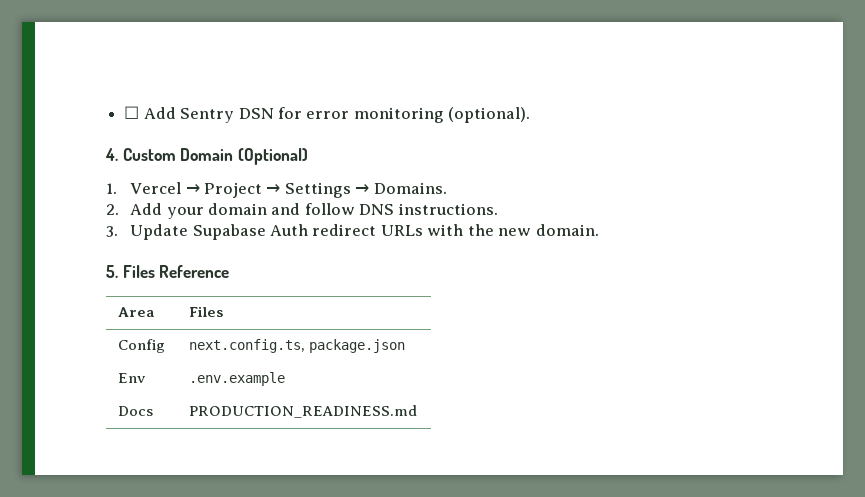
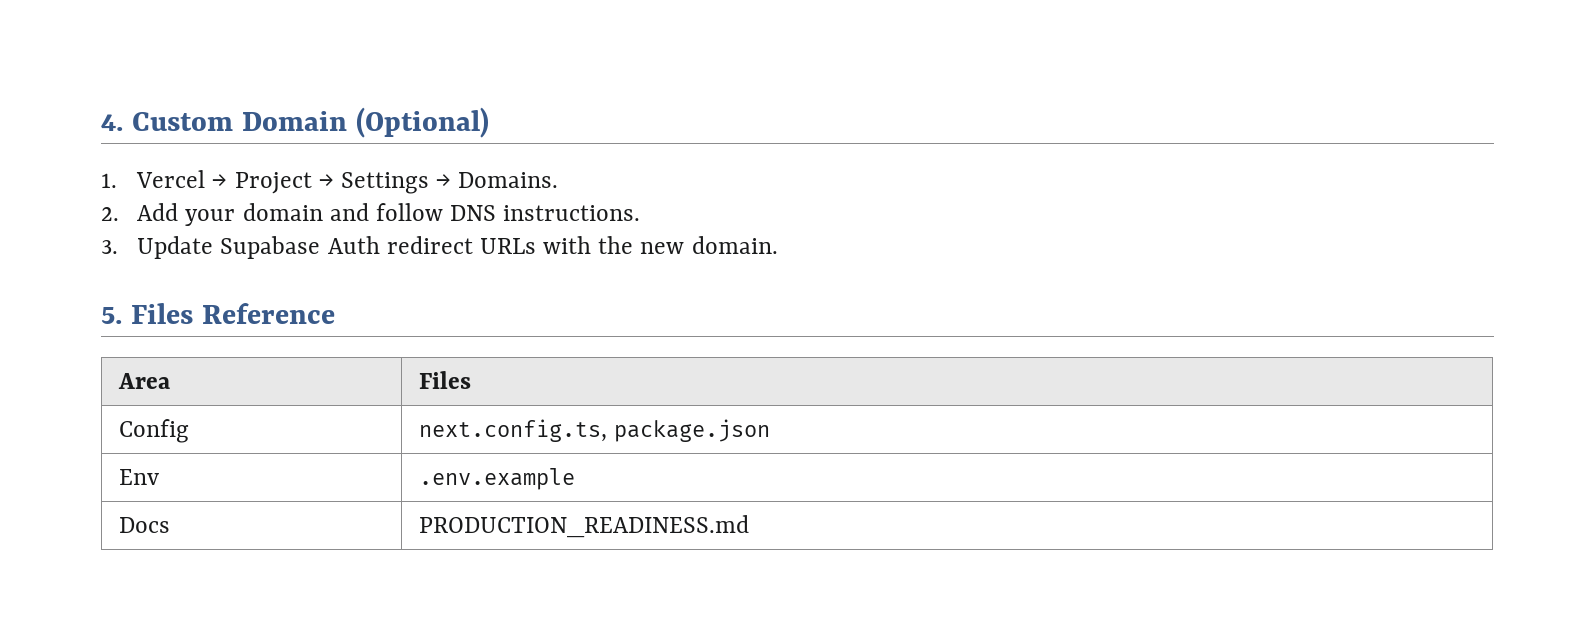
[124,106,531,123] ☐ Add Sentry DSN for error monitoring (optional). // -> (101, 122) none

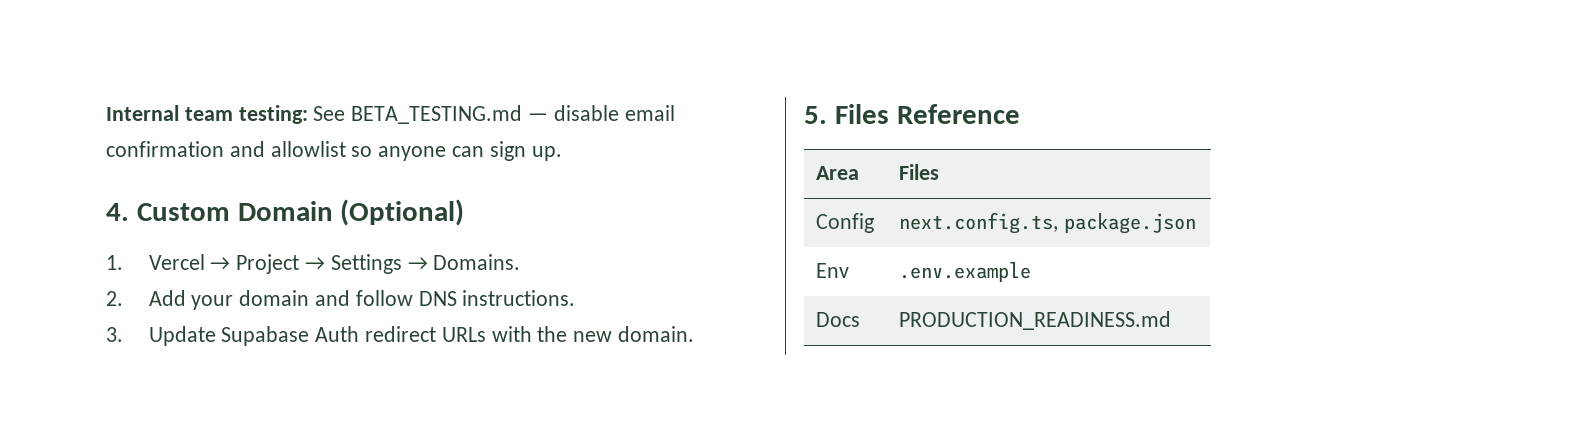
(101, 122) none -> [106,105,675,124] [106,141,562,161] Internal team testing: See BETA_TESTING.md — disable email confirmation and allowlist so anyone can sign up. //

